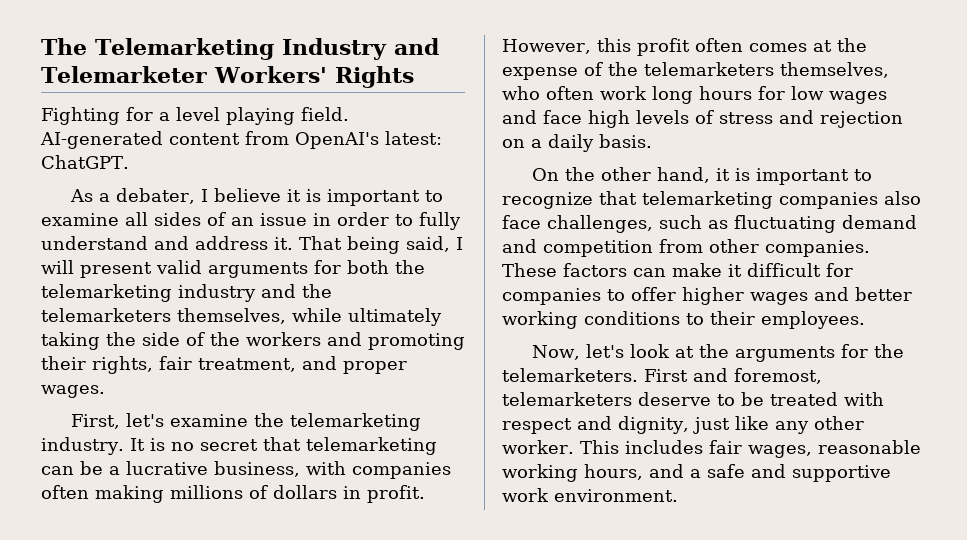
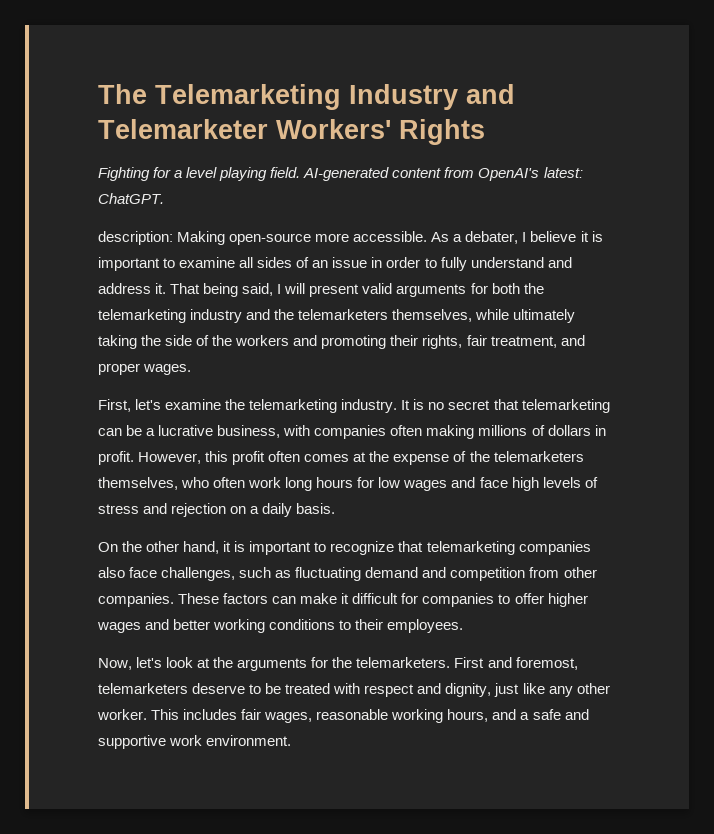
(129, 162) none -> [98,231,428,245] description: Making open-source more accessible.

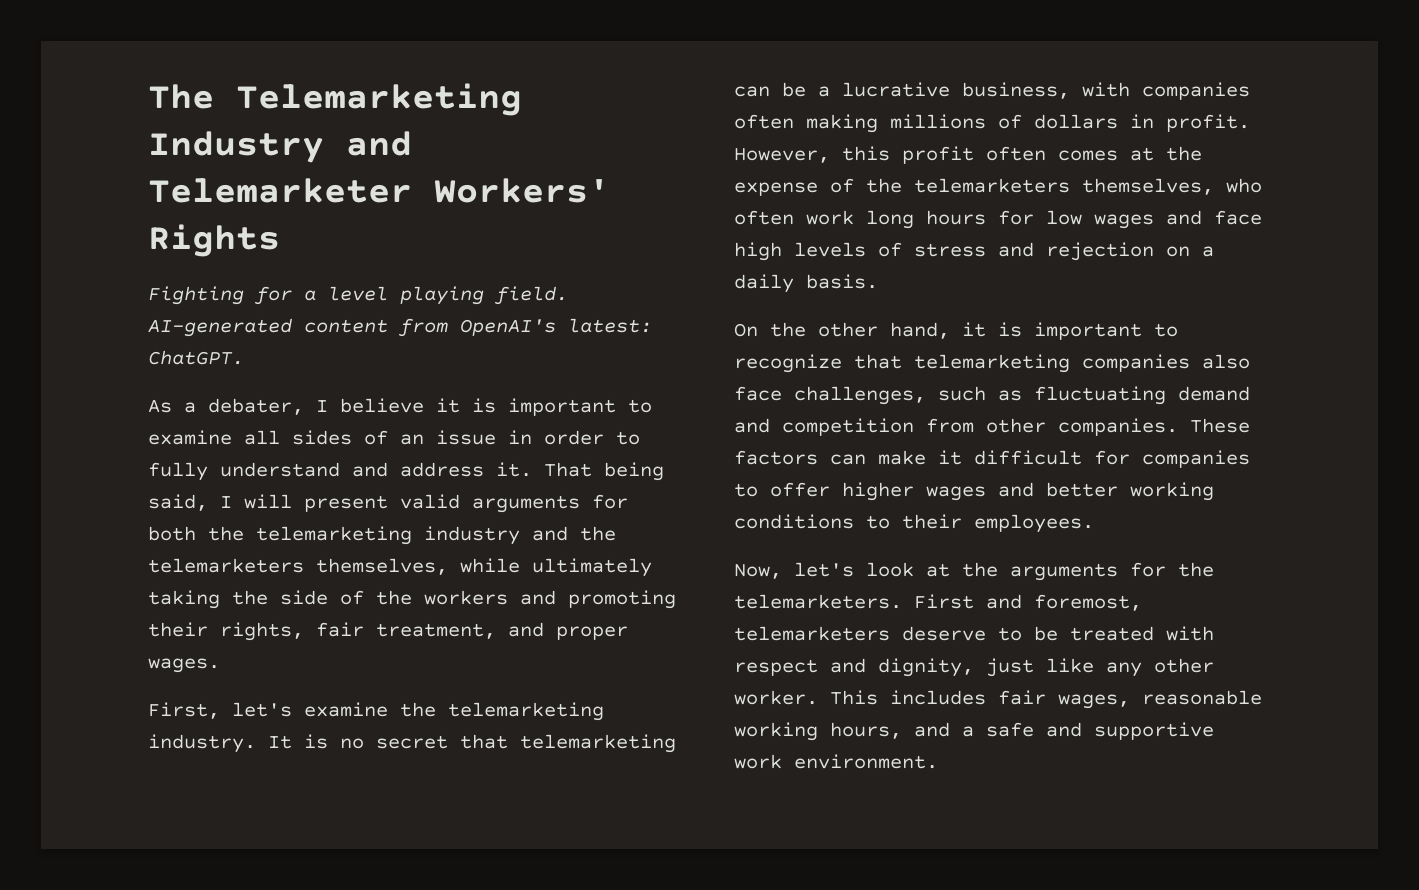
[98,231,428,245] description: Making open-source more accessible. -> (244, 357) none

